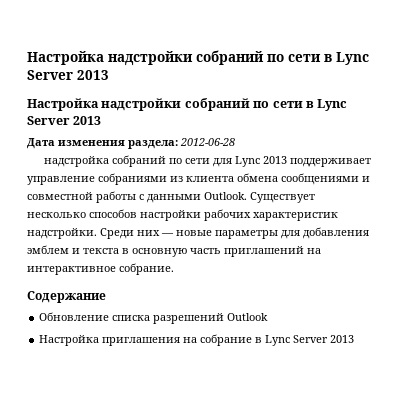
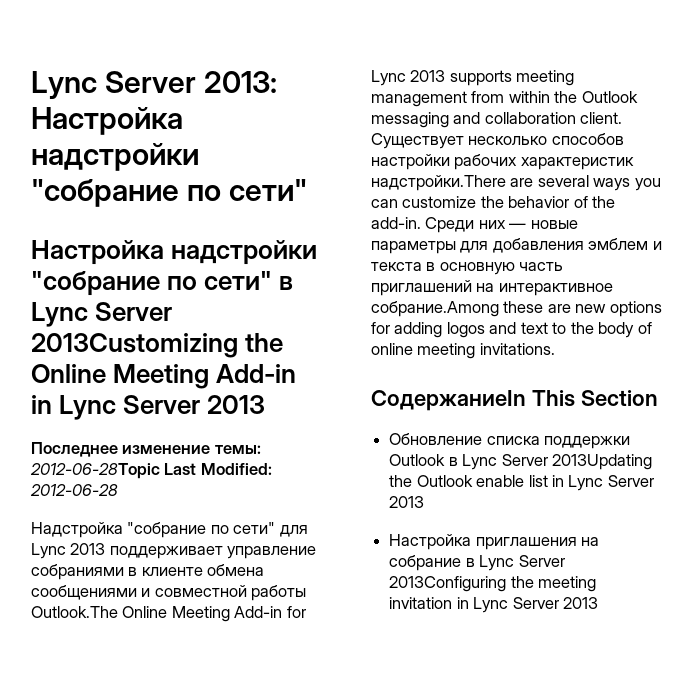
[27,50,369,66] [27,70,109,80] [27,98,348,111] [27,116,102,125] [27,138,235,149] [43,155,210,167] Настройка надстройки собраний по сети в Lync Server 2013 // Настройка надстройки собраний по сети в Lync Server 2013 // Дата изменения раздела: 2012-06-28 // надстройка собраний по сети -> [31,71,278,100] [31,107,183,135] [31,143,199,171] [31,179,308,207] [31,240,318,265] [31,271,294,296] [31,302,173,327] [31,333,284,358] [31,364,297,389] [31,395,266,420] [31,442,261,457] [30,463,272,479] [30,484,118,496] [31,522,276,538] Lync Server 2013: Настройка надстройки "собрание по сети" // Настройка надстройки "собрание по сети" в Lync Server 2013Customizing the Online Meeting Add-in in Lync Server 2013 // Последнее изменение темы: 2012-06-28Topic Last Modified: 2012-06-28 // Надстройка "собрание по сети"
[170,176,234,182] из клиента -> [128,567,203,576] в клиенте
[139,192,247,203] с данными Outlook. -> [31,606,306,622] [371,70,575,86] [371,91,638,107] [371,112,623,128] Outlook.The Online Meeting Add-in for Lync 2013 supports meeting management from within the Outlook messaging and collaboration client.
[27,228,97,239] надстройки. -> [371,175,661,191] [371,196,616,208] [371,217,421,229] надстройки.There are several ways you can customize the behavior of the add-in.
[119,263,174,275] [27,291,106,303] собрание. // Содержание -> [371,301,662,317] [371,322,652,338] [371,343,555,359] [371,390,658,411] собрание.Among these are new options for adding logos and text to the body of online meeting invitations. // СодержаниеIn This Section
[153,313,269,324] разрешений Outlook -> [544,436,631,449] [389,454,652,470] [389,475,654,491] [389,496,425,508] поддержки Outlook в Lync Server 2013Updating the Outlook enable list in Lync Server 2013
(329, 339) none -> [389,576,597,592] [389,597,559,613] 2013Configuring the meeting invitation in Lync Server

